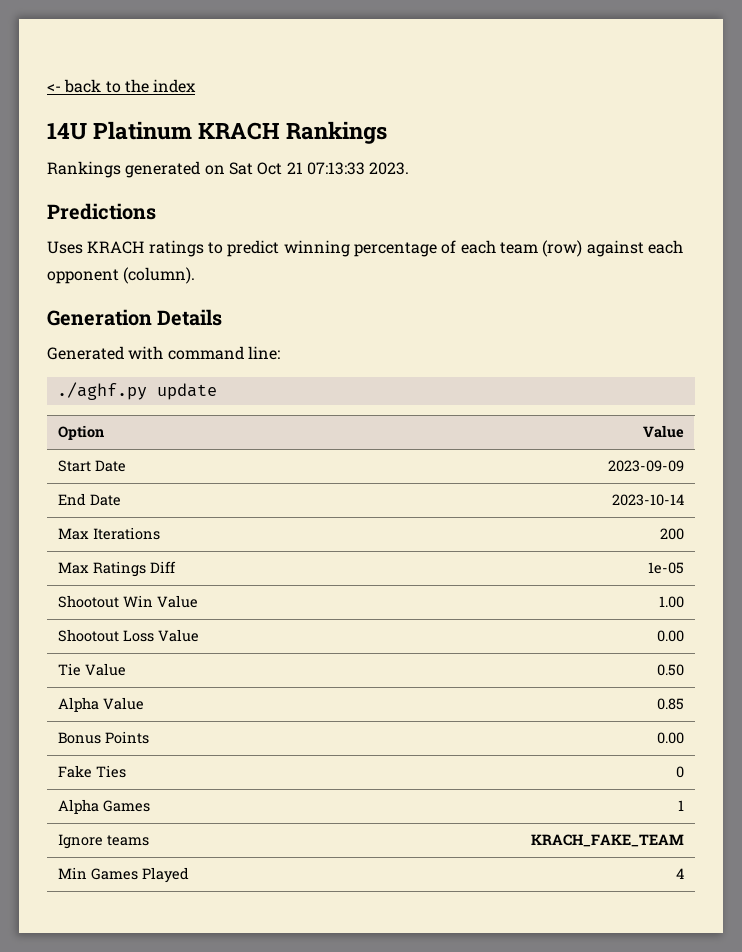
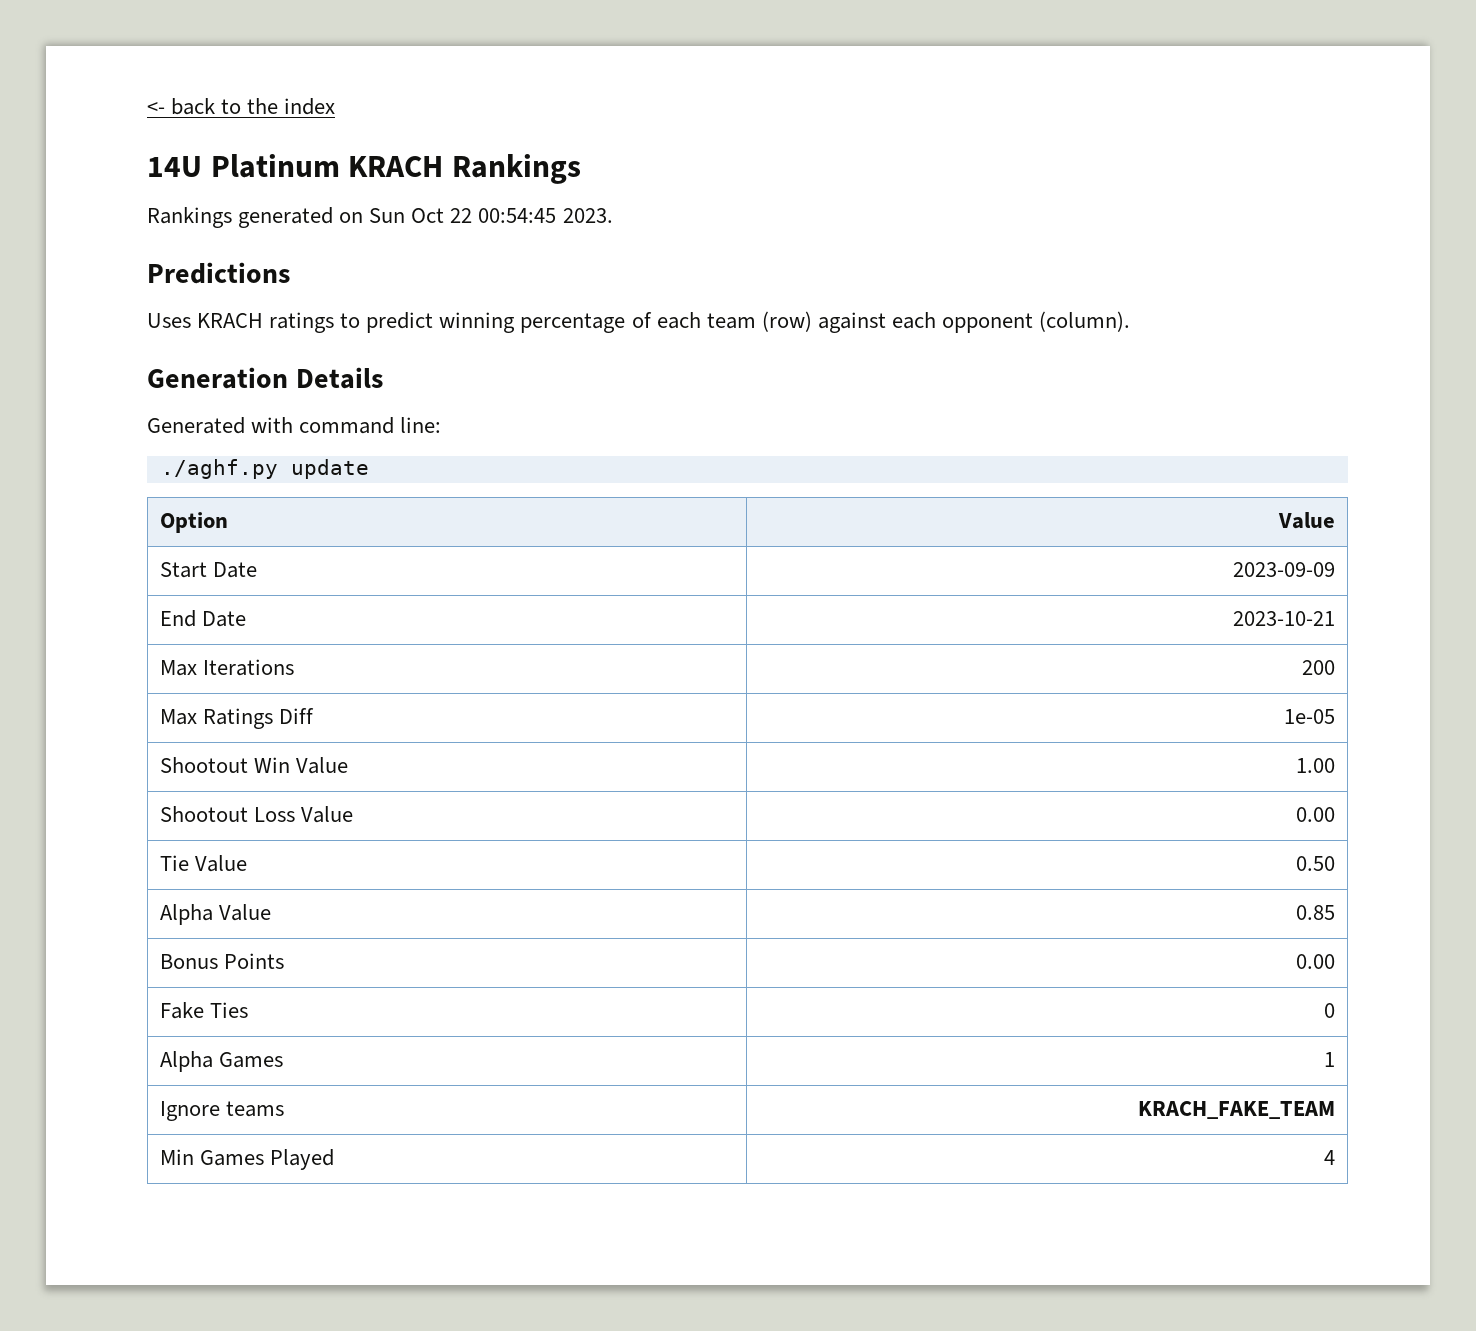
[228,162,365,175] Sat Oct 21 07:13:33 -> [369,208,557,223] Sun Oct 22 00:54:45
[612,494,685,506] 2023-10-14 -> [1232,611,1335,626] 2023-10-21

